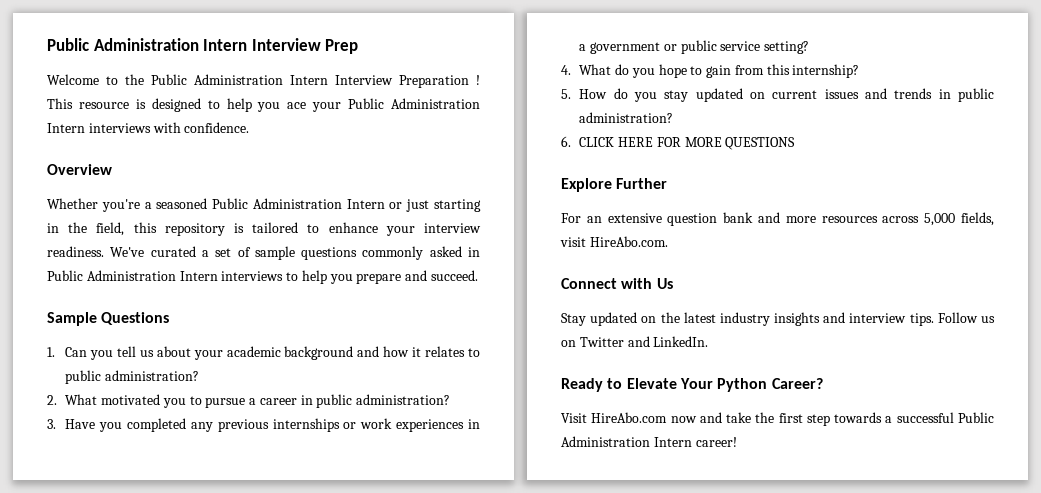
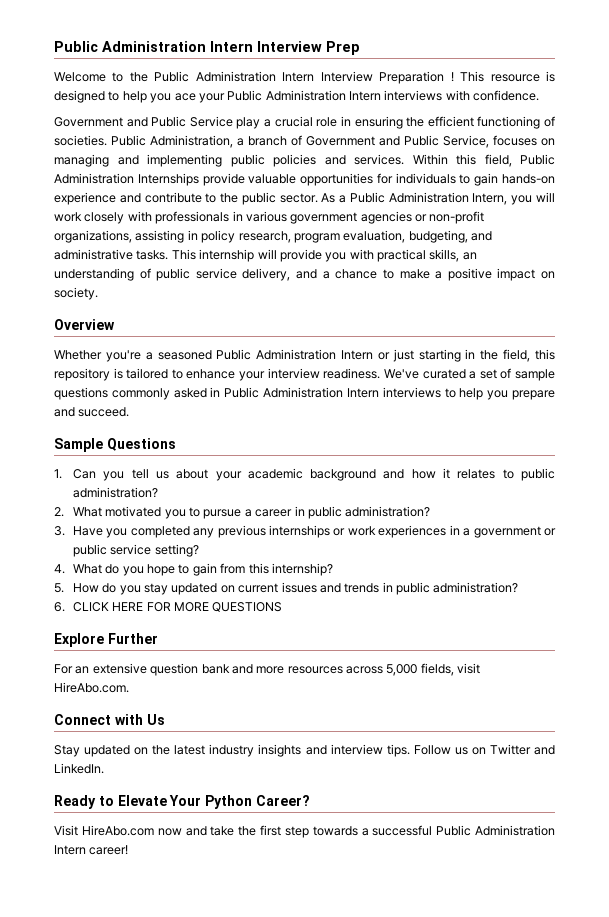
(250, 127) none -> [54,116,556,129] [54,135,555,148] [54,154,555,167] [54,173,555,186] [54,192,555,205] [54,211,485,224] [54,230,492,243] [54,249,477,262] [54,268,556,281] [54,287,98,300] // Government and Public Service play a crucial role in ensuring the efficient functioning of societies. Public Administration, a branch of Government and Public Service, focuses on managing and implementing public policies and services. Within this field, Public Administration Internships provide valuable opportunities for individuals to gain hands-on experience and contribute to the public sector. As a Public Administration Intern, you will work closely with professionals in various government agencies or non-profit organizations, assisting in policy research, program evaluation, budgeting, and administrative tasks. This internship will provide you with practical skills, an understanding of public service delivery, and a chance to make a positive impact on society.

